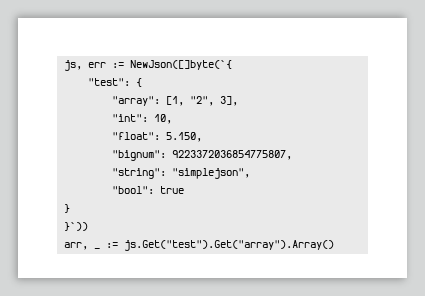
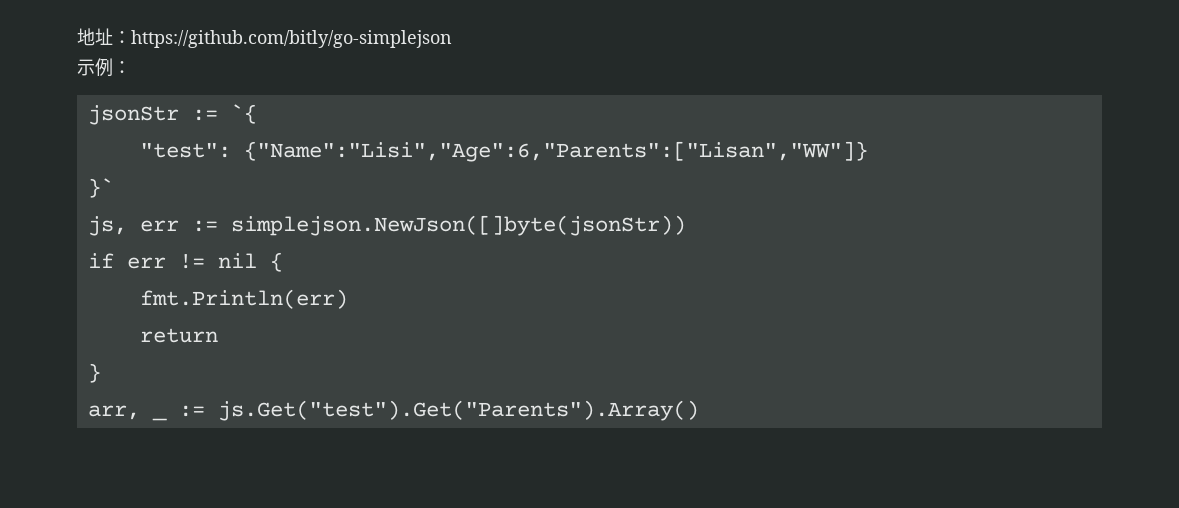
[63,60,232,71] [87,78,142,87] [111,96,238,106] [111,114,172,124] [111,132,202,142] [111,150,292,161] [111,168,250,179] [111,186,184,194] js, err := NewJson([]byte(`{ // "test": { // "array": [1, "2", 3], // "int": 10, // "float": 5.150, // "bignum": 9223372036854775807, // "string": "simplejson", // "bool": true -> [77,28,452,48] [77,58,131,77] [87,104,257,125] [139,141,868,162] [87,178,114,198] [87,215,686,236] [87,252,283,272] [139,289,348,309] [139,328,218,343] 地址：https://github.com/bitly/go-simplejson // 示例： // jsonStr := `{ // "test": {"Name":"Lisi","Age":6,"Parents":["Lisan","WW"]} // }` // js, err := simplejson.NewJson([]byte(jsonStr)) // if err != nil { // fmt.Println(err) // return
[63,222,88,231] // }`)) -> (101, 373) none
[123,240,334,251] js.Get("test").Get("array").Array() -> [217,400,699,421] js.Get("test").Get("Parents").Array()

